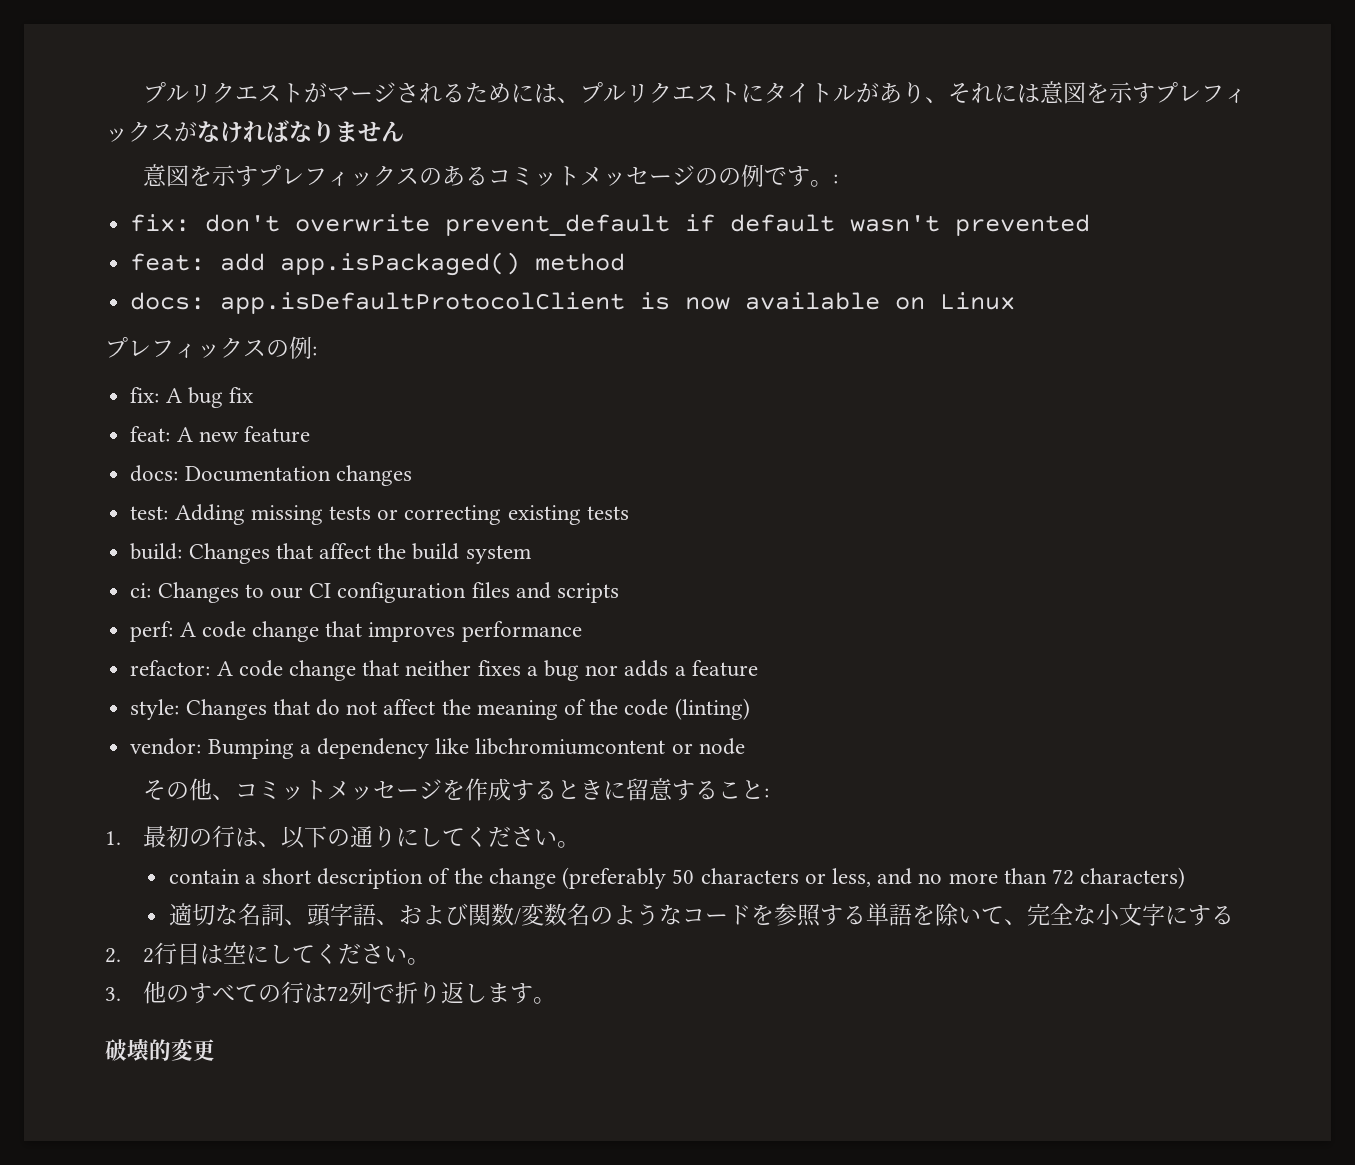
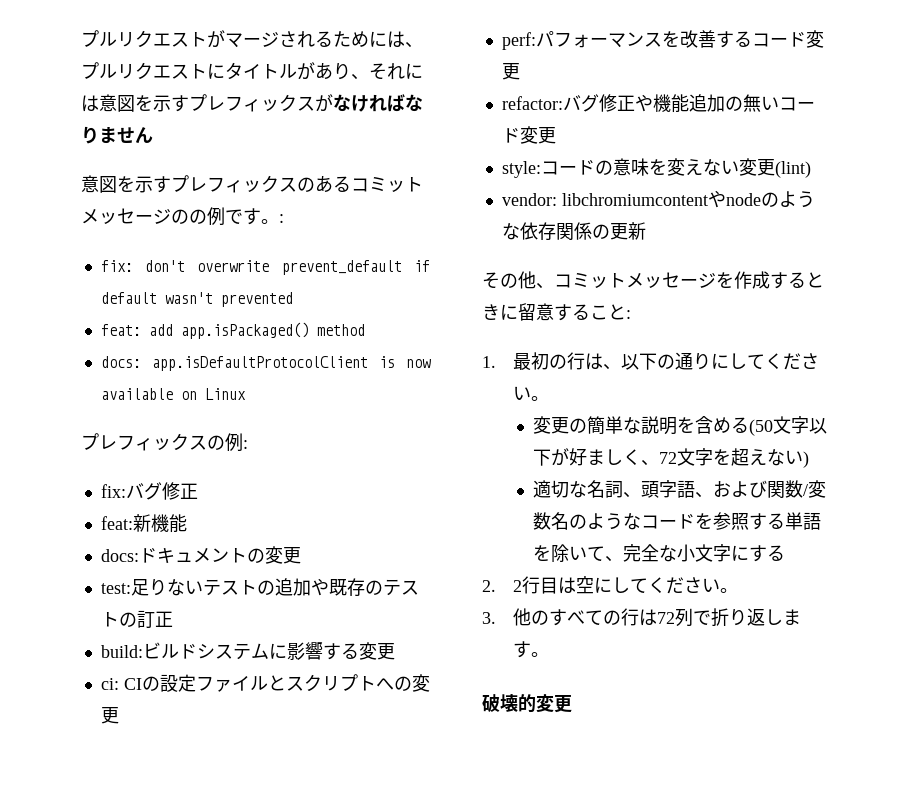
[165,387,253,408] [130,426,310,443] [130,465,412,486] [130,504,629,525] [130,543,531,564] [130,582,619,603] [130,621,582,642] [130,660,758,681] [130,698,750,720] [130,738,745,759] A bug fix // feat: A new feature // docs: Documentation changes // test: Adding missing tests or correcting existing tests // build: Changes that affect the build system // ci: Changes to our CI configuration files and scripts // perf: A code change that improves performance // refactor: A code change that neither fixes a bug nor adds a feature // style: Changes that do not affect the meaning of the code (linting) // vendor: Bumping a dependency like libchromiumcontent or node -> [125,482,198,500] [100,514,187,533] [100,546,301,564] [100,578,419,596] [100,610,173,628] [100,642,395,660] [100,674,430,692] [100,707,119,724] [501,30,824,50] [501,63,520,80] [501,94,815,113] [501,126,556,144] [501,158,811,178] [501,190,815,208] [501,222,646,240] バグ修正 // feat:新機能 // docs:ドキュメントの変更 // test:足りないテストの追加や既存のテストの訂正 // build:ビルドシステムに影響する変更 // ci: CIの設定ファイルとスクリプトへの変更 // perf:パフォーマンスを改善するコード変更 // refactor:バグ修正や機能追加の無いコード変更 // style:コードの意味を変えない変更(lint) // vendor: libchromiumcontentやnodeのような依存関係の更新
[168,867,1186,889] contain a short description of the change (preferably 50 characters or less, and no more than 72 characters) -> [533,416,828,436] [533,448,810,468] 変更の簡単な説明を含める(50文字以下が好ましく、72文字を超えない)

